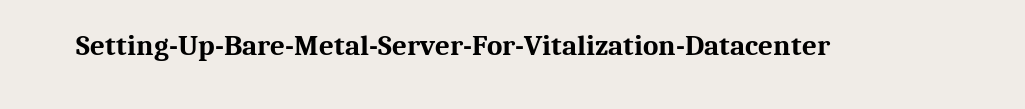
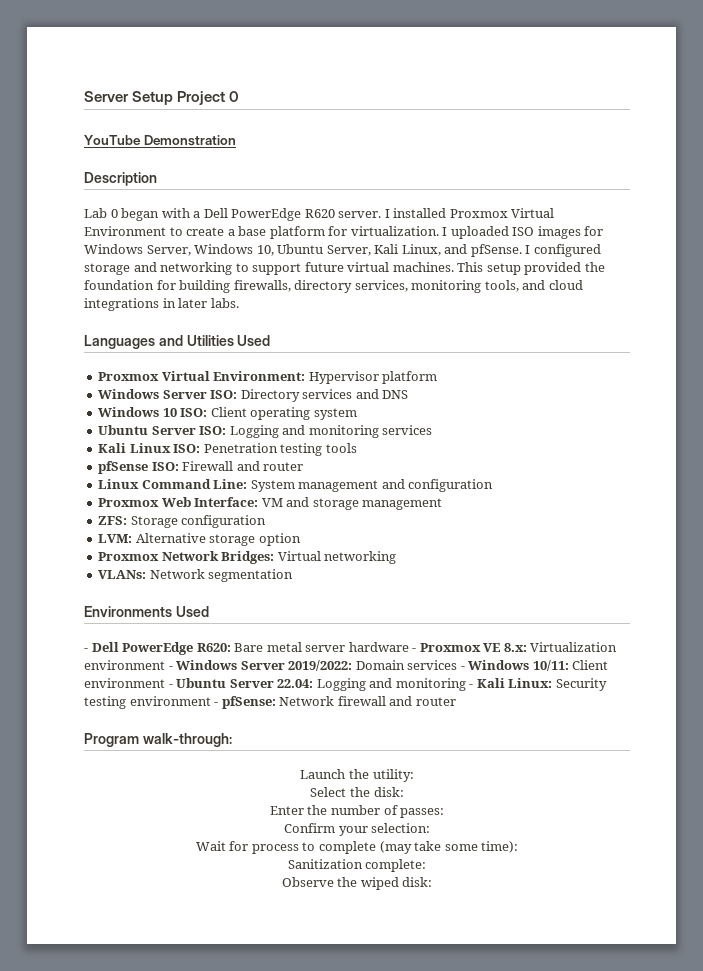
[76,35,831,61] Setting-Up-Bare-Metal-Server-For-Vitalization-Datacenter -> [84,91,240,105] [84,135,236,146] [84,172,157,186] [84,208,555,221] [84,226,604,239] [84,244,601,257] [84,262,605,275] [84,280,583,293] [84,298,239,311] [84,335,271,349] [98,371,438,384] [98,389,409,402] [98,407,357,420] [98,425,433,438] [98,443,357,456] [98,461,304,474] [98,479,494,492] [98,497,443,510] [98,515,267,528] [98,533,301,546] [98,551,397,564] [98,569,294,582] [84,606,209,617] [84,642,618,655] [84,660,609,671] [84,678,607,691] [84,696,456,709] [84,733,232,747] [300,769,414,782] [310,787,404,797] [269,805,445,818] [283,823,431,836] [195,841,519,854] [287,859,427,872] [281,877,433,890] Server Setup Project 0 // YouTube Demonstration // Description // Lab 0 began with a Dell PowerEdge R620 server. I installed Proxmox Virtual Environment to create a base platform for virtualization. I uploaded ISO images for Windows Server, Windows 10, Ubuntu Server, Kali Linux, and pfSense. I configured storage and networking to support future virtual machines. This setup provided the foundation for building firewalls, directory services, monitoring tools, and cloud integrations in later labs. // Languages and Utilities Used // Proxmox Virtual Environment: Hypervisor platform // Windows Server ISO: Directory services and DNS // Windows 10 ISO: Client operating system // Ubuntu Server ISO: Logging and monitoring services // Kali Linux ISO: Penetration testing tools // pfSense ISO: Firewall and router // Linux Command Line: System management and configuration // Proxmox Web Interface: VM and storage management // ZFS: Storage configuration // LVM: Alternative storage option // Proxmox Network Bridges: Virtual networking // VLANs: Network segmentation // Environments Used // - Dell PowerEdge R620: Bare metal server hardware - Proxmox VE 8.x: Virtualization environment - Windows Server 2019/2022: Domain services - Windows 10/11: Client environment - Ubuntu Server 22.04: Logging and monitoring - Kali Linux: Security testing environment - pfSense: Network firewall and router // Program walk-through: // Launch the utility: // Select the disk: // Enter the number of passes: // Confirm your selection: // Wait for process to complete (may take some time): // Sanitization complete: // Observe the wiped disk:

